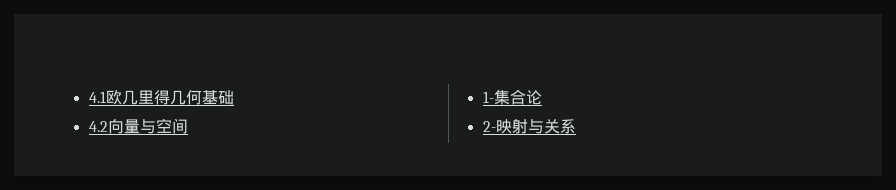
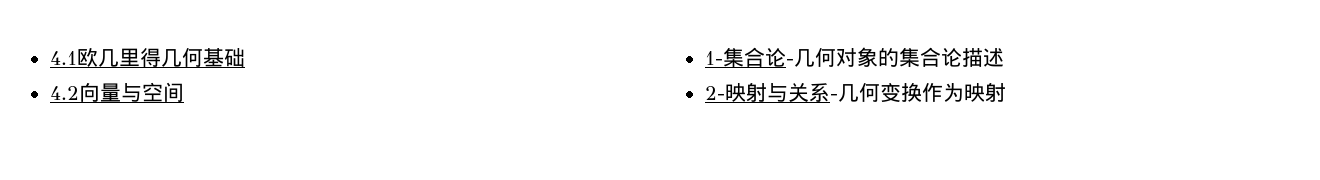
(542, 97) none -> [785,47,1004,67] -几何对象的集合论描述
(576, 126) none -> [829,82,1006,102] -几何变换作为映射

